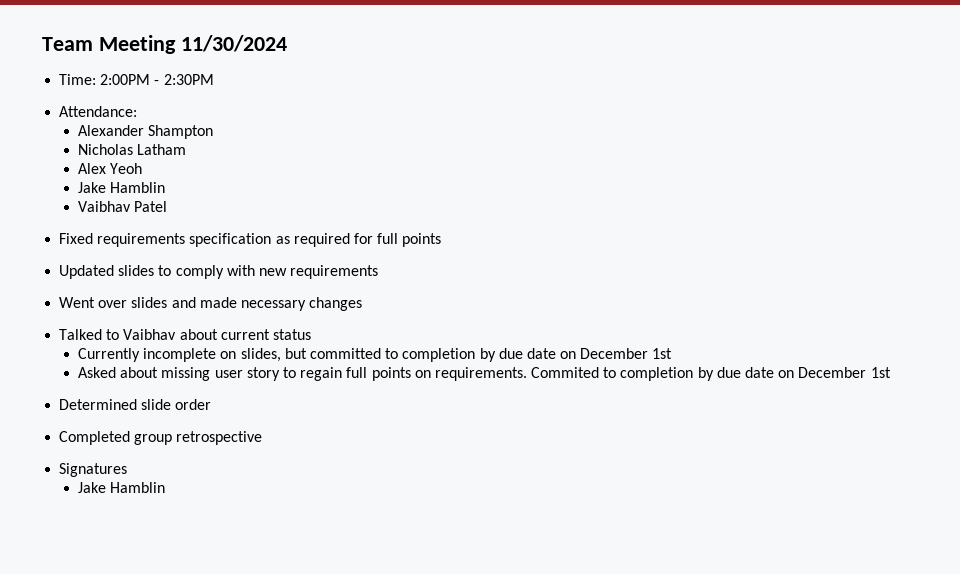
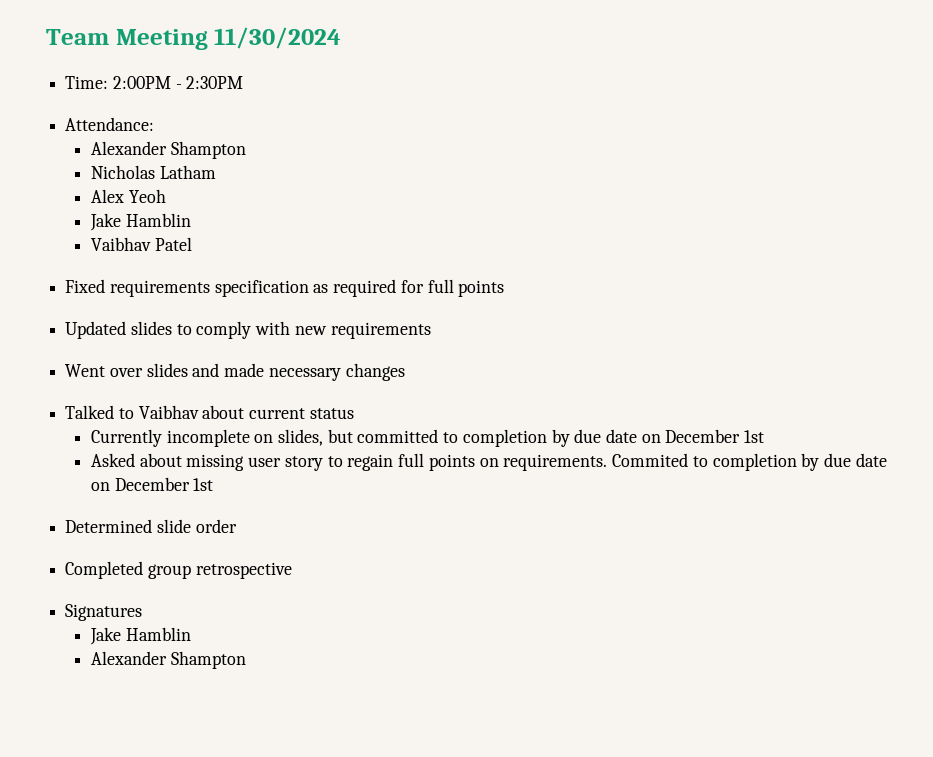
(166, 487) none -> [90,651,246,669] // Alexander Shampton

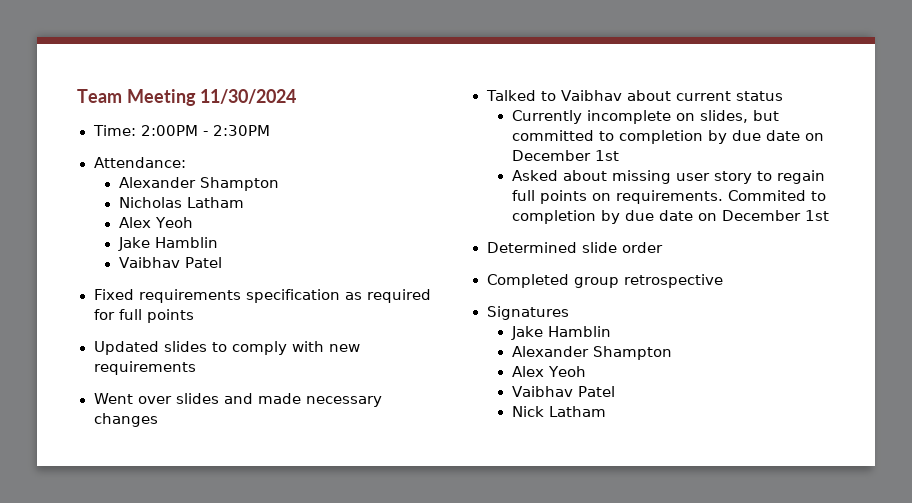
(246, 660) none -> [511,366,586,377] [511,386,615,397] [511,406,606,417] // Alex Yeoh // Vaibhav Patel // Nick Latham

